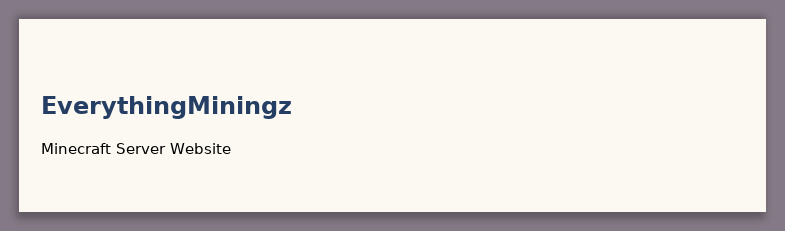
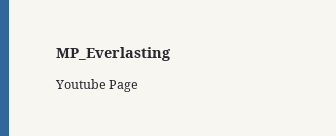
[41,96,292,119] [41,143,231,154] EverythingMiningz // Minecraft Server Website -> [56,47,171,61] [55,79,139,92] MP_Everlasting // Youtube Page

